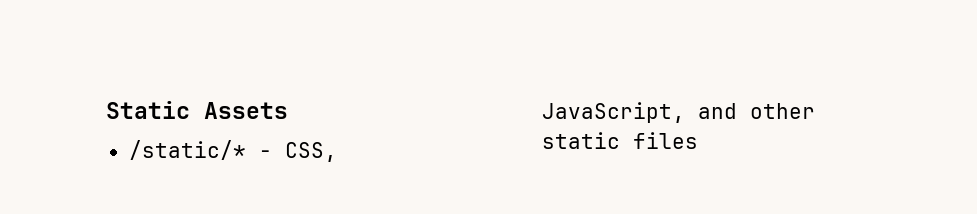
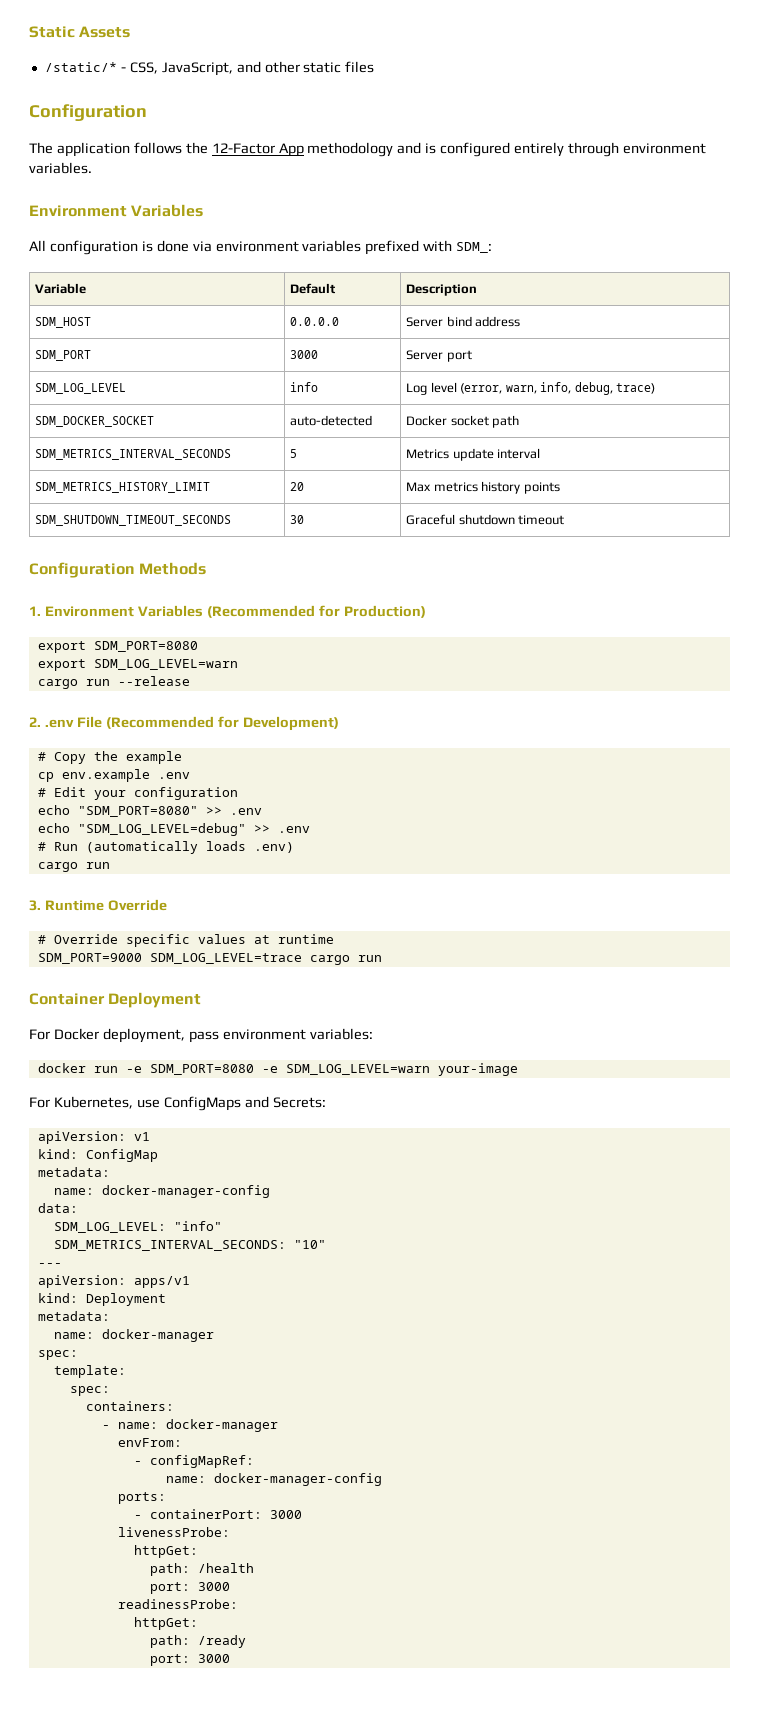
(698, 140) none -> [29,104,147,121] [29,142,706,157] [29,162,92,174] [29,204,204,217] [29,240,493,255] [35,283,87,294] [290,283,337,294] [406,284,478,296] [35,317,92,328] [290,317,340,326] [406,316,521,327] [35,350,92,361] [290,350,319,359] [406,350,472,362] [35,383,127,394] [290,382,319,392] [406,382,656,395] [35,416,155,427] [290,415,373,426] [406,415,520,428] [35,449,232,460] [290,449,298,458] [406,448,541,461] [35,482,211,493] [290,482,305,491] [406,481,560,494] [35,515,232,526] [290,515,305,524] [406,514,565,525] [29,562,207,578] [29,605,426,618] [37,641,198,653] [37,659,238,671] [37,676,190,689] [29,716,339,731] [37,751,182,764] [37,769,190,782] [37,787,238,800] [37,805,262,817] [37,823,310,836] [37,841,294,854] [37,862,110,872] [29,899,167,911] [37,934,334,947] [37,953,382,965] [29,992,202,1008] [29,1028,373,1043] [37,1063,518,1076] [29,1096,326,1111] [37,1131,150,1144] [37,1149,158,1162] [37,1167,110,1177] [53,1185,270,1198] [37,1203,78,1213] [53,1221,222,1233] [53,1240,326,1251] [37,1263,62,1267] [37,1275,190,1288] [37,1293,166,1306] [37,1311,110,1321] [53,1329,214,1342] [37,1350,78,1360] [53,1365,126,1378] [69,1386,110,1396] [85,1401,174,1411] [101,1419,278,1432] [117,1438,182,1447] [133,1455,254,1468] [165,1473,382,1486] [117,1492,166,1504] [133,1509,302,1519] [117,1527,230,1537] [133,1545,198,1558] [149,1563,254,1576] [149,1582,230,1594] [117,1599,238,1609] [133,1617,198,1630] [149,1635,246,1648] [149,1654,230,1666] // Configuration // The application follows the 12-Factor App methodology and is configured entirely through environment variables. // Environment Variables // All configuration is done via environment variables prefixed with SDM_: // Variable | Default | Description // SDM_HOST | 0.0.0.0 | Server bind address // SDM_PORT | 3000 | Server port // SDM_LOG_LEVEL | info | Log level (error, warn, info, debug, trace) // SDM_DOCKER_SOCKET | auto-detected | Docker socket path // SDM_METRICS_INTERVAL_SECONDS | 5 | Metrics update interval // SDM_METRICS_HISTORY_LIMIT | 20 | Max metrics history points // SDM_SHUTDOWN_TIMEOUT_SECONDS | 30 | Graceful shutdown timeout // Configuration Methods // 1. Environment Variables (Recommended for Production) // export SDM_PORT=8080 // export SDM_LOG_LEVEL=warn // cargo run --release // 2. .env File (Recommended for Development) // # Copy the example // cp env.example .env // # Edit your configuration // echo "SDM_PORT=8080" >> .env // echo "SDM_LOG_LEVEL=debug" >> .env // # Run (automatically loads .env) // cargo run // 3. Runtime Override // # Override specific values at runtime // SDM_PORT=9000 SDM_LOG_LEVEL=trace cargo run // Container Deployment // For Docker deployment, pass environment variables: // docker run -e SDM_PORT=8080 -e SDM_LOG_LEVEL=warn your-image // For Kubernetes, use ConfigMaps and Secrets: // apiVersion: v1 // kind: ConfigMap // metadata: // name: docker-manager-config // data: // SDM_LOG_LEVEL: "info" // SDM_METRICS_INTERVAL_SECONDS: "10" // --- // apiVersion: apps/v1 // kind: Deployment // metadata: // name: docker-manager // spec: // template: // spec: // containers: // - name: docker-manager // envFrom: // - configMapRef: // name: docker-manager-config // ports: // - containerPort: 3000 // livenessProbe: // httpGet: // path: /health // port: 3000 // readinessProbe: // httpGet: // path: /ready // port: 3000

